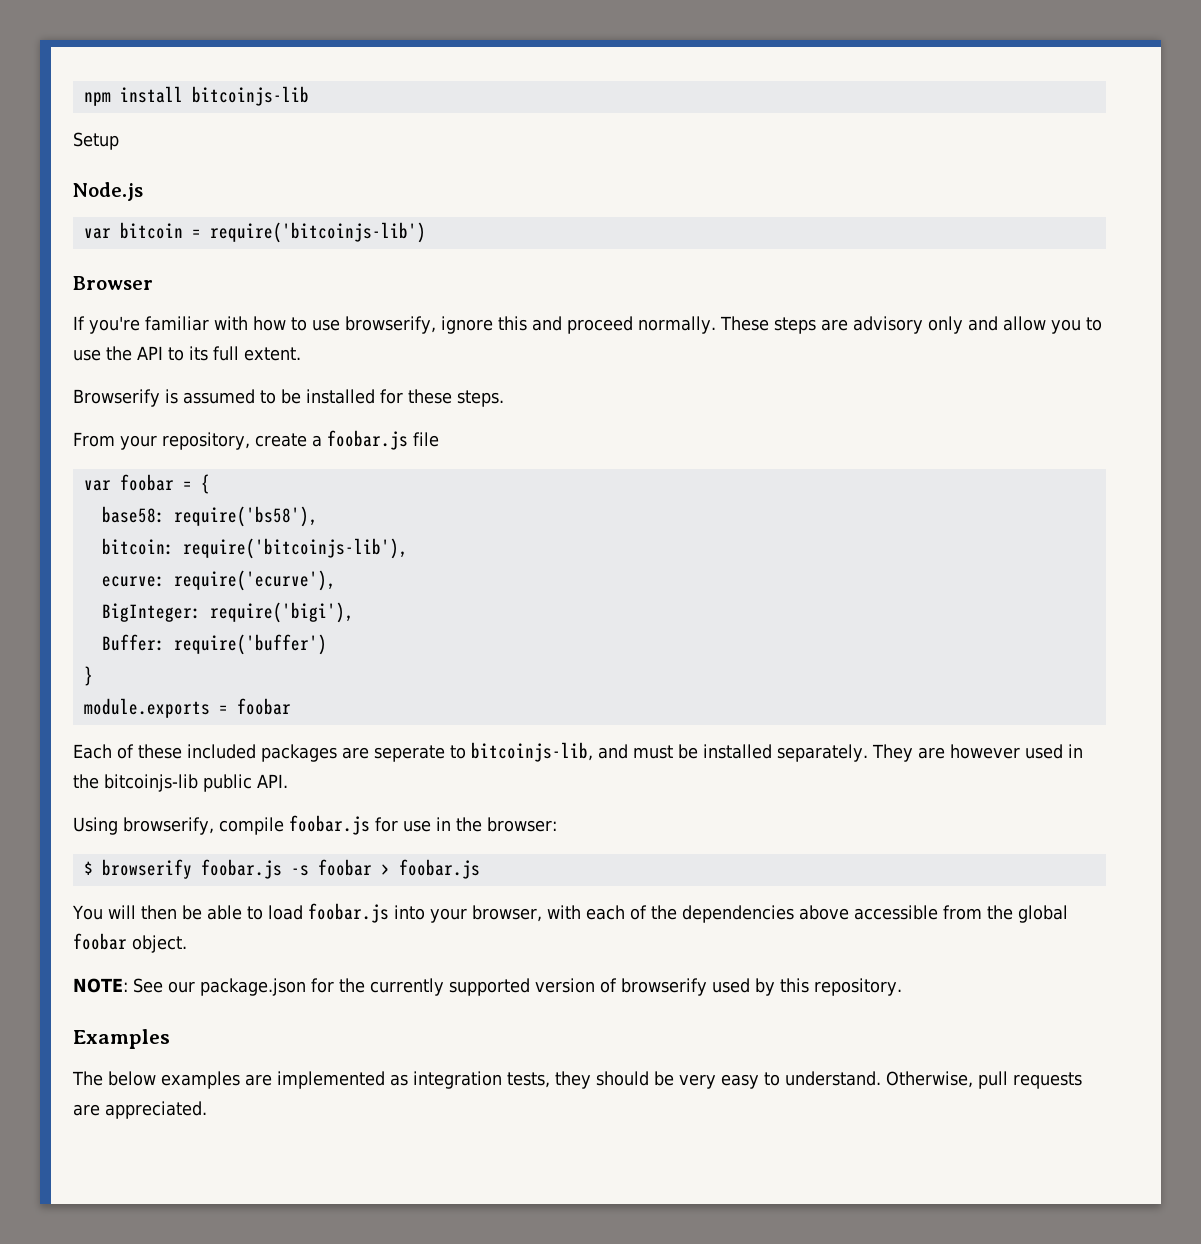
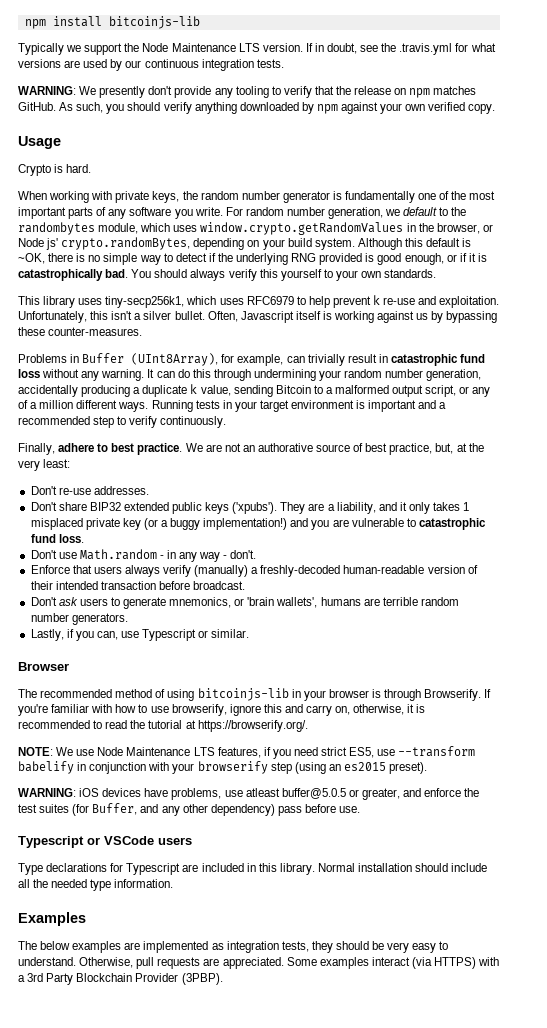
[73,132,119,150] [73,182,143,201] [83,222,426,243] [73,276,153,290] Setup // Node.js // var bitcoin = require('bitcoinjs-lib') // Browser // -> [18,43,496,55] [18,59,284,71] [18,86,477,98] [18,102,496,114] [18,136,61,149] [18,164,92,176] [18,191,496,203] [18,207,467,219] [18,222,493,235] [18,237,472,250] [18,253,487,265] [18,269,437,281] [18,295,500,308] [18,311,498,323] [18,327,143,336] [18,353,486,366] [18,369,482,381] [18,384,491,397] [18,400,447,412] [18,416,227,428] [18,443,484,455] [18,459,71,471] [30,486,149,495] [30,502,470,514] [30,518,486,530] [30,534,84,543] [30,549,257,562] [30,565,478,577] [30,581,246,590] [30,597,459,609] [30,613,128,625] [30,629,250,641] [18,662,69,671] [18,688,482,701] Typically we support the Node Maintenance LTS version. If in doubt, see the .travis.yml for what versions are used by our continuous integration tests. // WARNING: We presently don't provide any tooling to verify that the release on npm matches GitHub. As such, you should verify anything downloaded by npm against your own verified copy. // Usage // Crypto is hard. // When working with private keys, the random number generator is fundamentally one of the most important parts of any software you write. For random number generation, we default to the randombytes module, which uses window.crypto.getRandomValues in the browser, or Node js' crypto.randomBytes, depending on your build system. Although this default is ~OK, there is no simple way to detect if the underlying RNG provided is good enough, or if it is catastrophically bad. You should always verify this yourself to your own standards. // This library uses tiny-secp256k1, which uses RFC6979 to help prevent k re-use and exploitation. Unfortunately, this isn't a silver bullet. Often, Javascript itself is working against us by bypassing these counter-measures. // Problems in Buffer (UInt8Array), for example, can trivially result in catastrophic fund loss without any warning. It can do this through undermining your random number generation, accidentally producing a duplicate k value, sending Bitcoin to a malformed output script, or any of a million different ways. Running tests in your target environment is important and a recommended step to verify continuously. // Finally, adhere to best practice. We are not an authorative source of best practice, but, at the very least: // Don't re-use addresses. // Don't share BIP32 extended public keys ('xpubs'). They are a liability, and it only takes 1 misplaced private key (or a buggy implementation!) and you are vulnerable to catastrophic fund loss. // Don't use Math.random - in any way - don't. // Enforce that users always verify (manually) a freshly-decoded human-readable version of their intended transaction before broadcast. // Don't ask users to generate mnemonics, or 'brain wallets', humans are terrible random number generators. // Lastly, if you can, use Typescript or similar. // Browser // The recommended method of using bitcoinjs-lib in your browser is through Browserify.
[567,316,1102,334] [73,346,301,361] [73,389,504,407] [73,430,439,450] [83,474,210,494] [101,506,318,527] [101,538,408,559] [101,570,336,591] [101,602,354,623] [101,634,327,655] [83,666,93,686] [83,698,291,718] [73,742,1083,762] [73,774,288,792] [73,815,557,835] [83,859,480,879] [72,903,1068,923] [73,933,187,953] [73,978,902,996] proceed normally. These steps are advisory only and allow you to use the API to its full extent. // Browserify is assumed to be installed for these steps. // From your repository, create a foobar.js file // var foobar = { // base58: require('bs58'), // bitcoin: require('bitcoinjs-lib'), // ecurve: require('ecurve'), // BigInteger: require('bigi'), // Buffer: require('buffer') // } // module.exports = foobar // Each of these included packages are seperate to bitcoinjs-lib, and must be installed separately. They are however used in the bitcoinjs-lib public API. // Using browserify, compile foobar.js for use in the browser: // $ browserify foobar.js -s foobar > foobar.js // You will then be able to load foobar.js into your browser, with each of the dependencies above accessible from the global foobar object. // NOTE: See our package.json for the currently supported version of browserify used by this repository. -> [306,704,426,716] [18,720,308,732] [18,746,476,759] [18,761,428,774] [18,788,480,800] [18,803,361,816] [18,836,192,848] [18,863,488,875] [18,879,174,891] carry on, otherwise, it is recommended to read the tutorial at https://browserify.org/. // NOTE: We use Node Maintenance LTS features, if you need strict ES5, use --transform babelify in conjunction with your browserify step (using an es2015 preset). // WARNING: iOS devices have problems, use atleast buffer@5.0.5 or greater, and enforce the test suites (for Buffer, and any other dependency) pass before use. // Typescript or VSCode users // Type declarations for Typescript are included in this library. Normal installation should include all the needed type information.
(207, 1110) none -> [286,957,500,969] [18,973,223,985] Some examples interact (via HTTPS) with a 3rd Party Blockchain Provider (3PBP).

